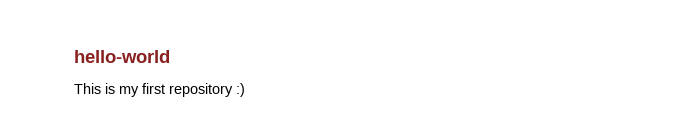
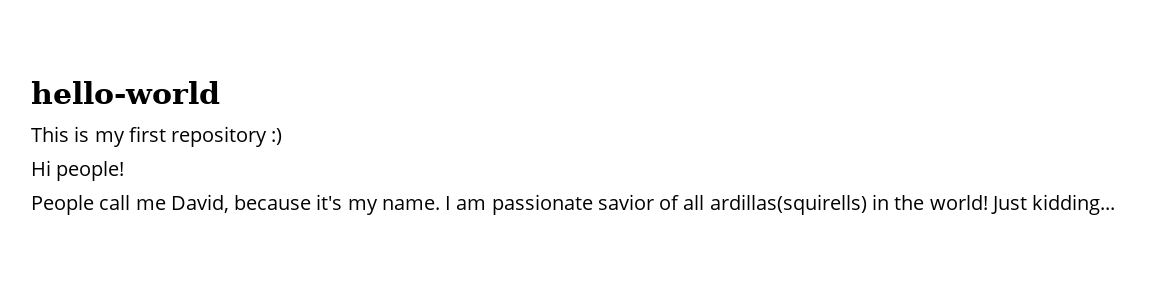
(245, 90) none -> [31,160,125,181] [31,194,1116,215] // Hi people! // People call me David, because it's my name. I am passionate savior of all ardillas(squirells) in the world! Just kidding...

